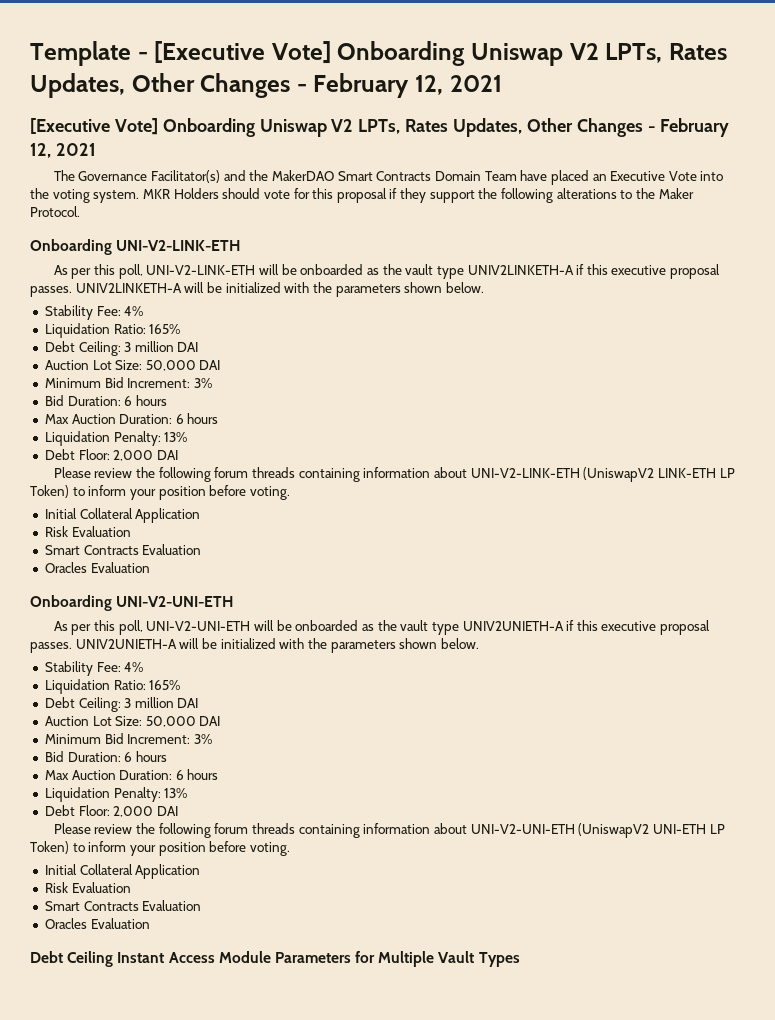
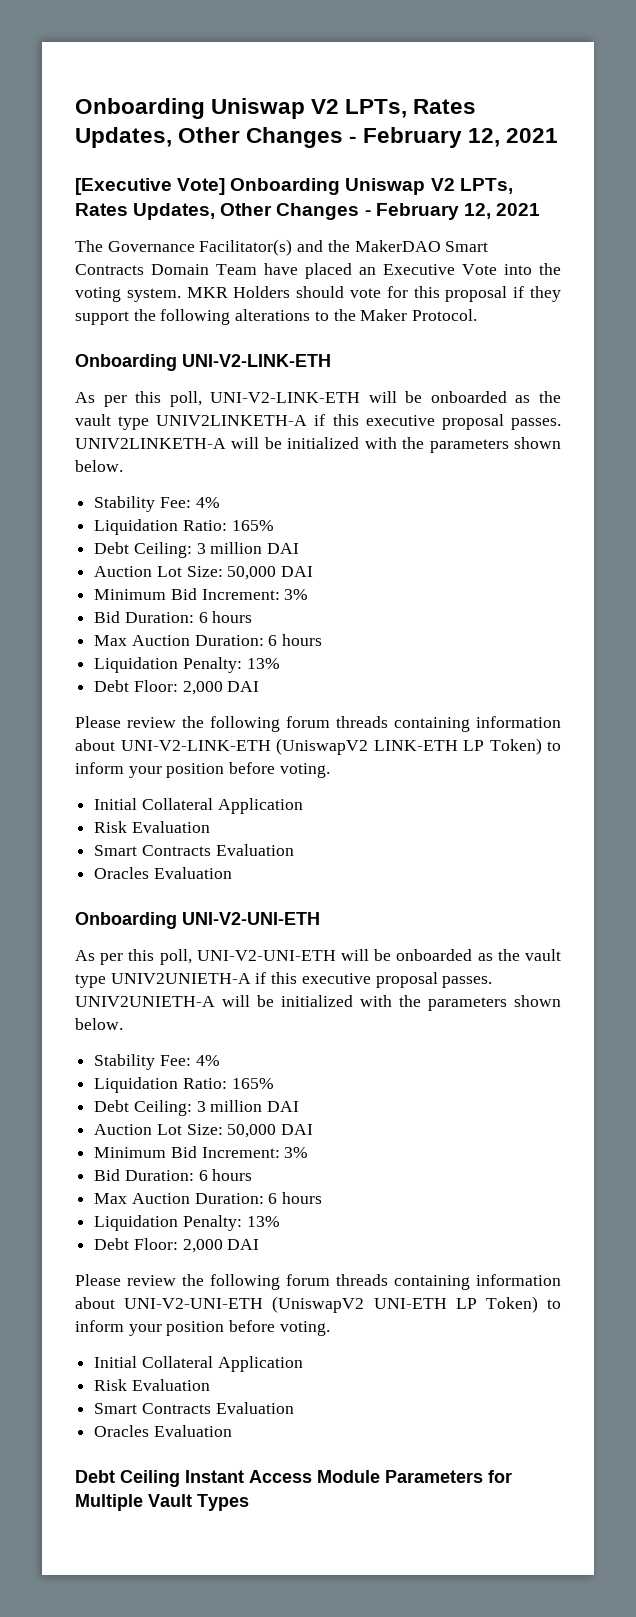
[30,41,331,66] Template - [Executive Vote] -> (75, 108) none

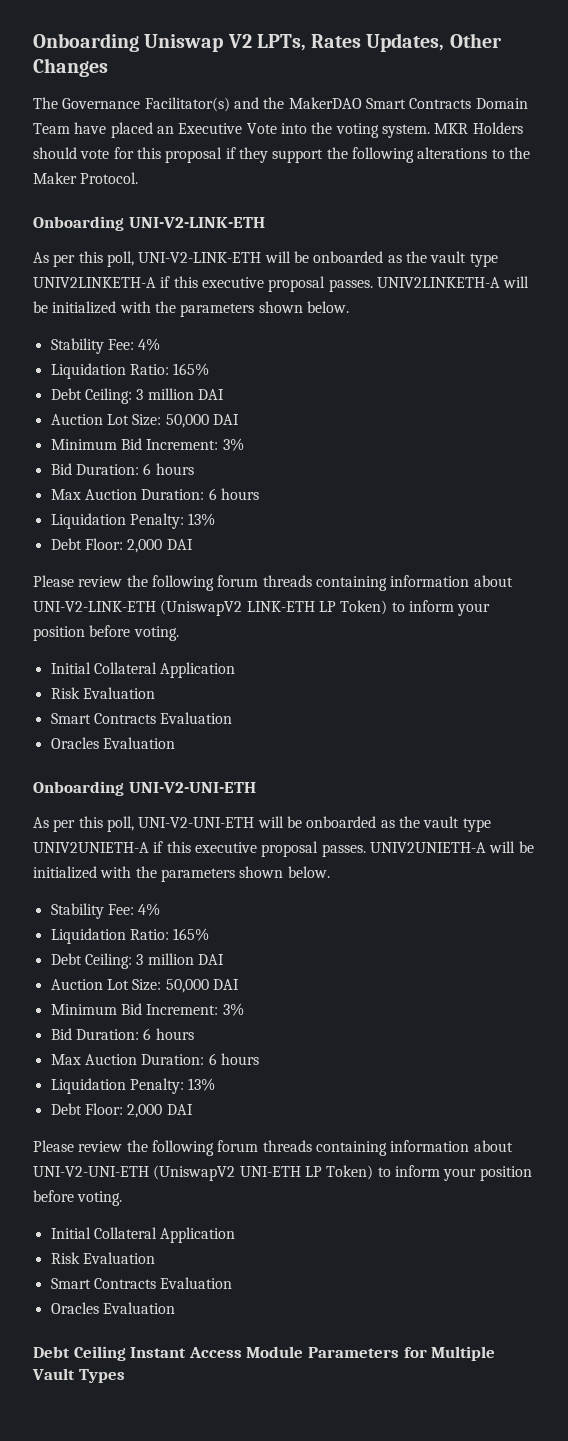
[75,98,477,119] [75,127,559,148] [75,178,513,195] [75,203,540,220] Onboarding Uniswap V2 LPTs, Rates Updates, Other Changes - February 12, 2021 // [Executive Vote] Onboarding Uniswap V2 LPTs, Rates Updates, Other Changes - February 12, 2021 -> [33,33,502,52] [33,58,108,77] Onboarding Uniswap V2 LPTs, Rates Updates, Other Changes

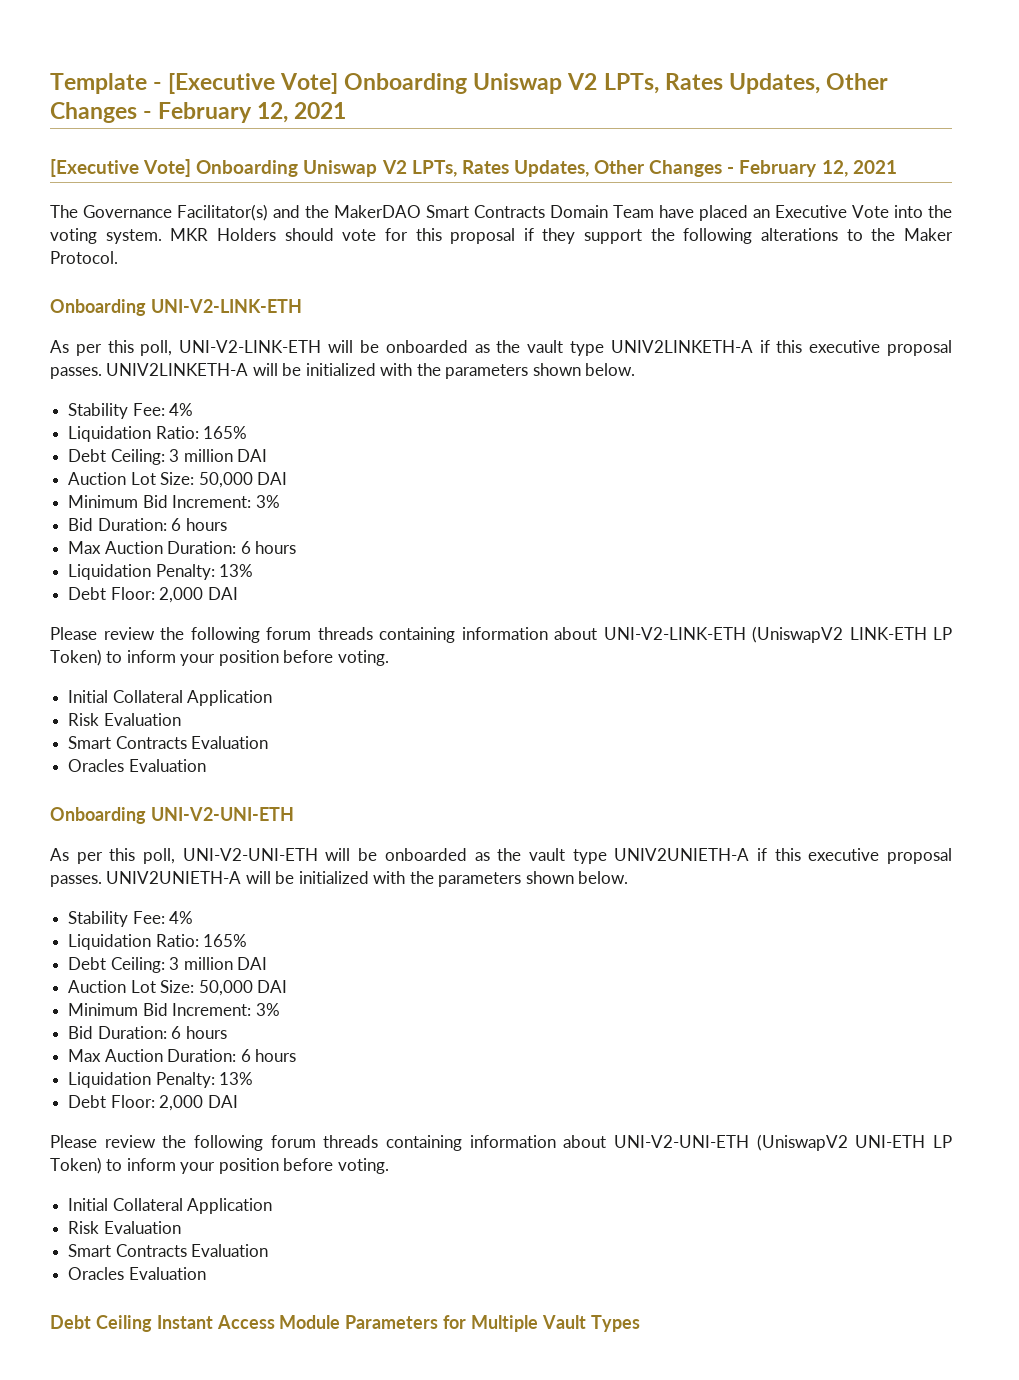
[33,33,502,52] [33,58,108,77] Onboarding Uniswap V2 LPTs, Rates Updates, Other Changes -> [50,73,888,94] [50,102,347,123] [50,159,897,177] Template - [Executive Vote] Onboarding Uniswap V2 LPTs, Rates Updates, Other Changes - February 12, 2021 // [Executive Vote] Onboarding Uniswap V2 LPTs, Rates Updates, Other Changes - February 12, 2021

